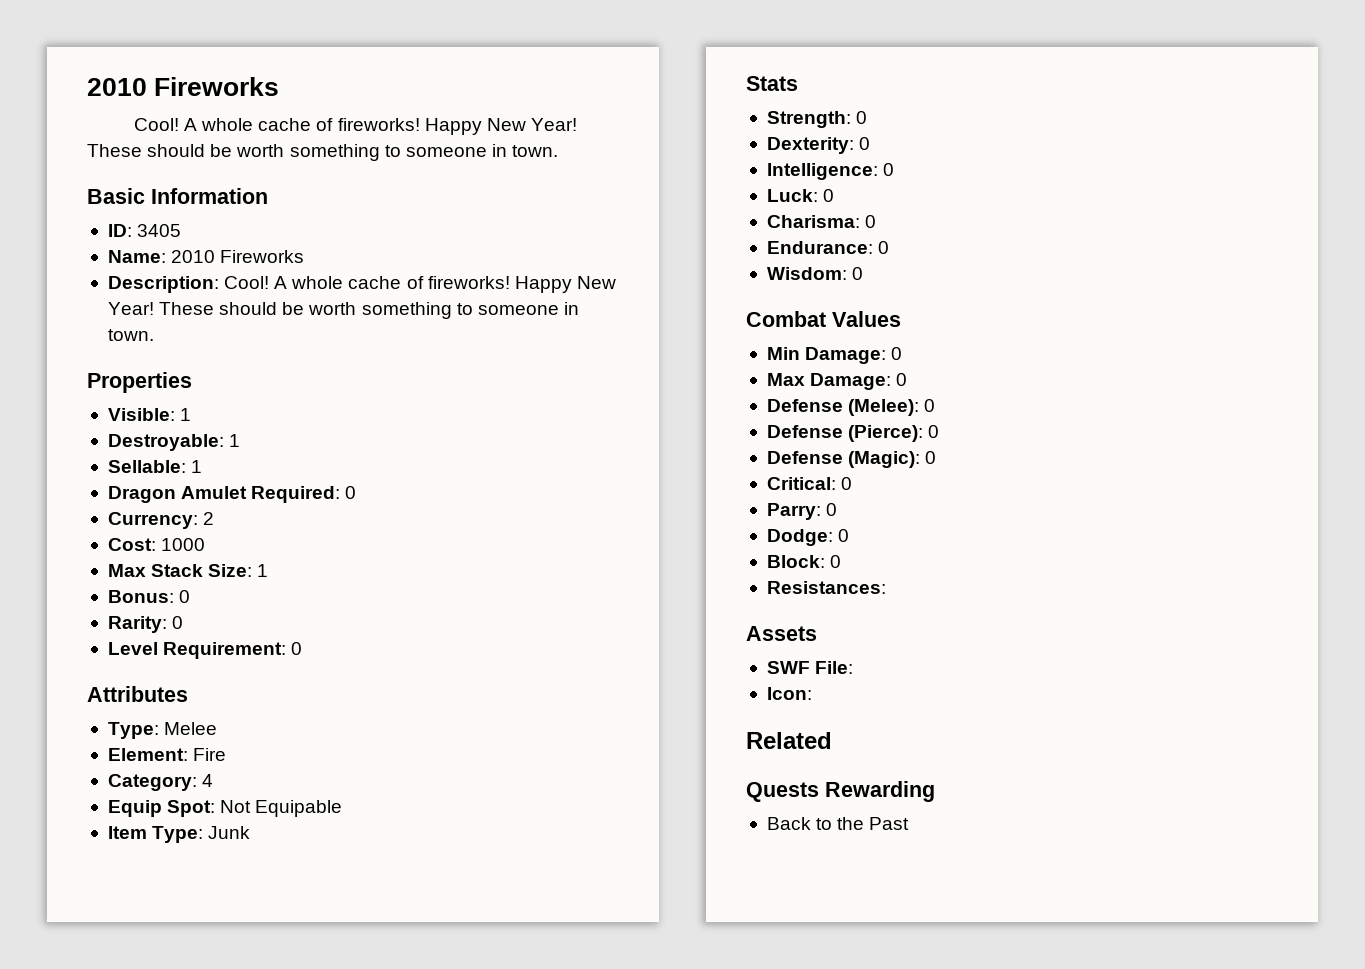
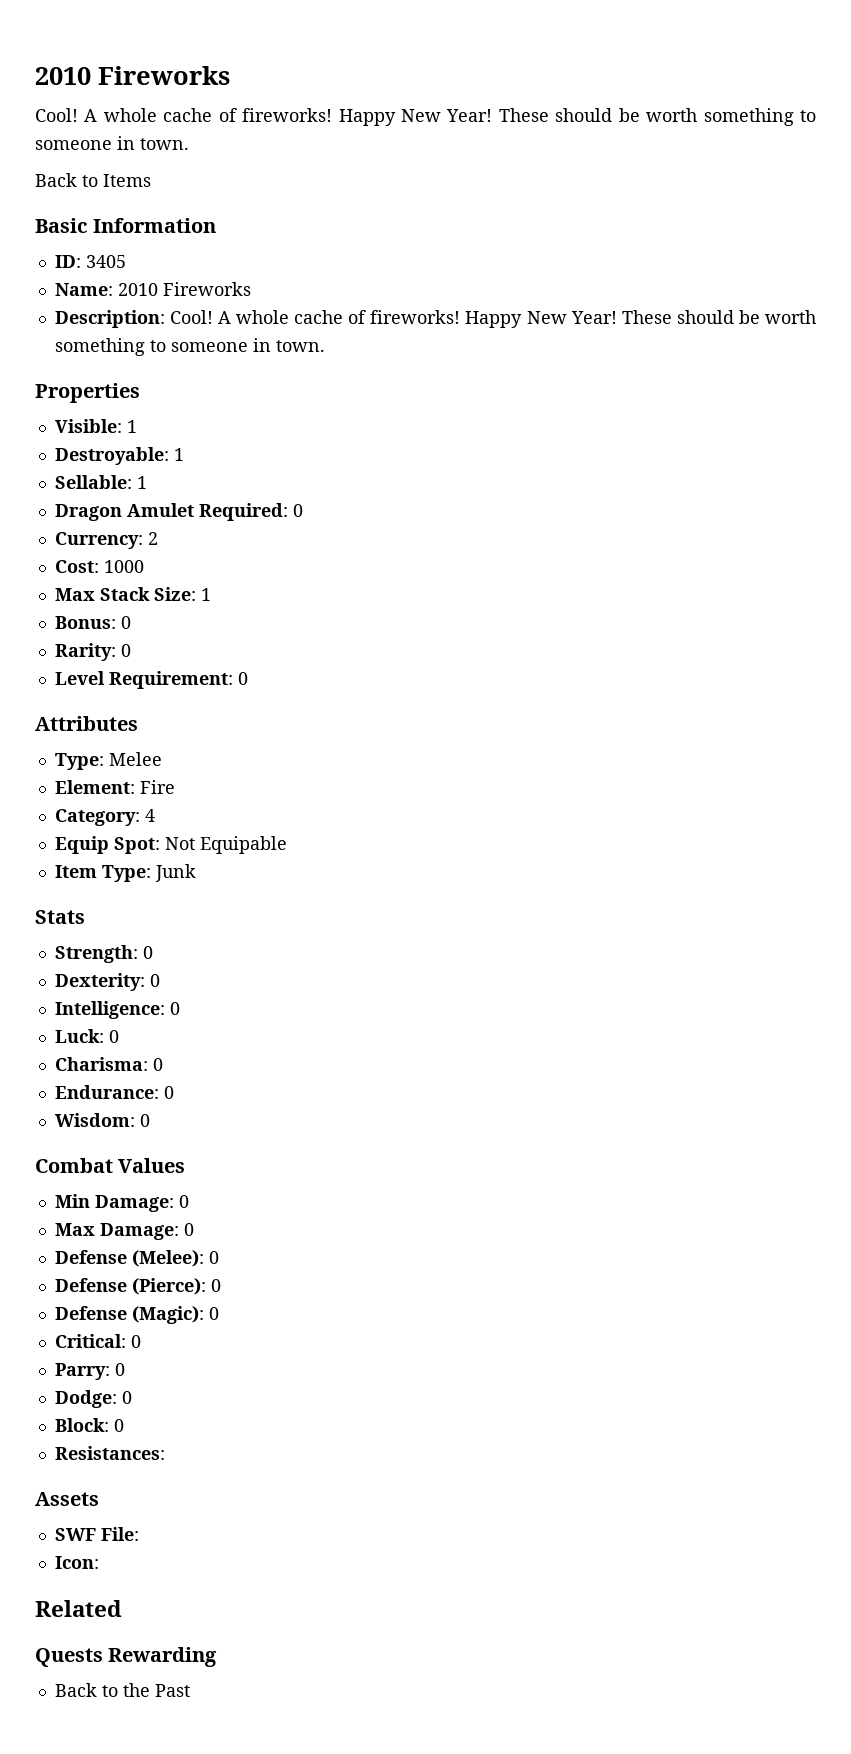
(559, 151) none -> [35,173,151,187] // Back to Items

